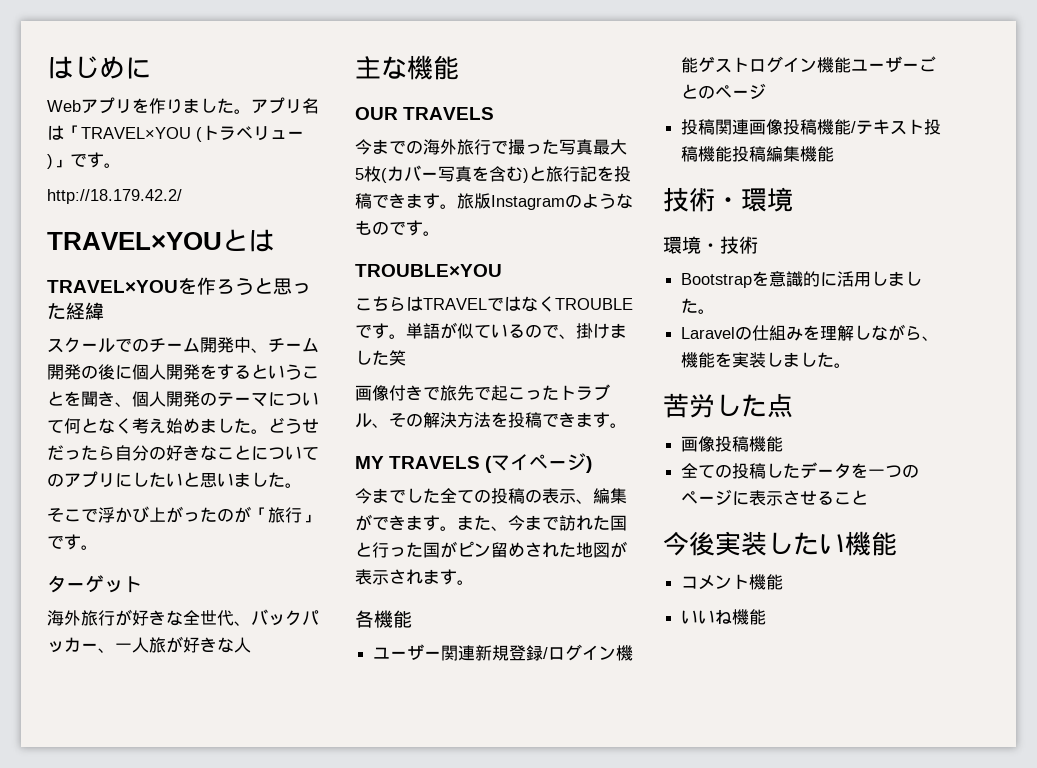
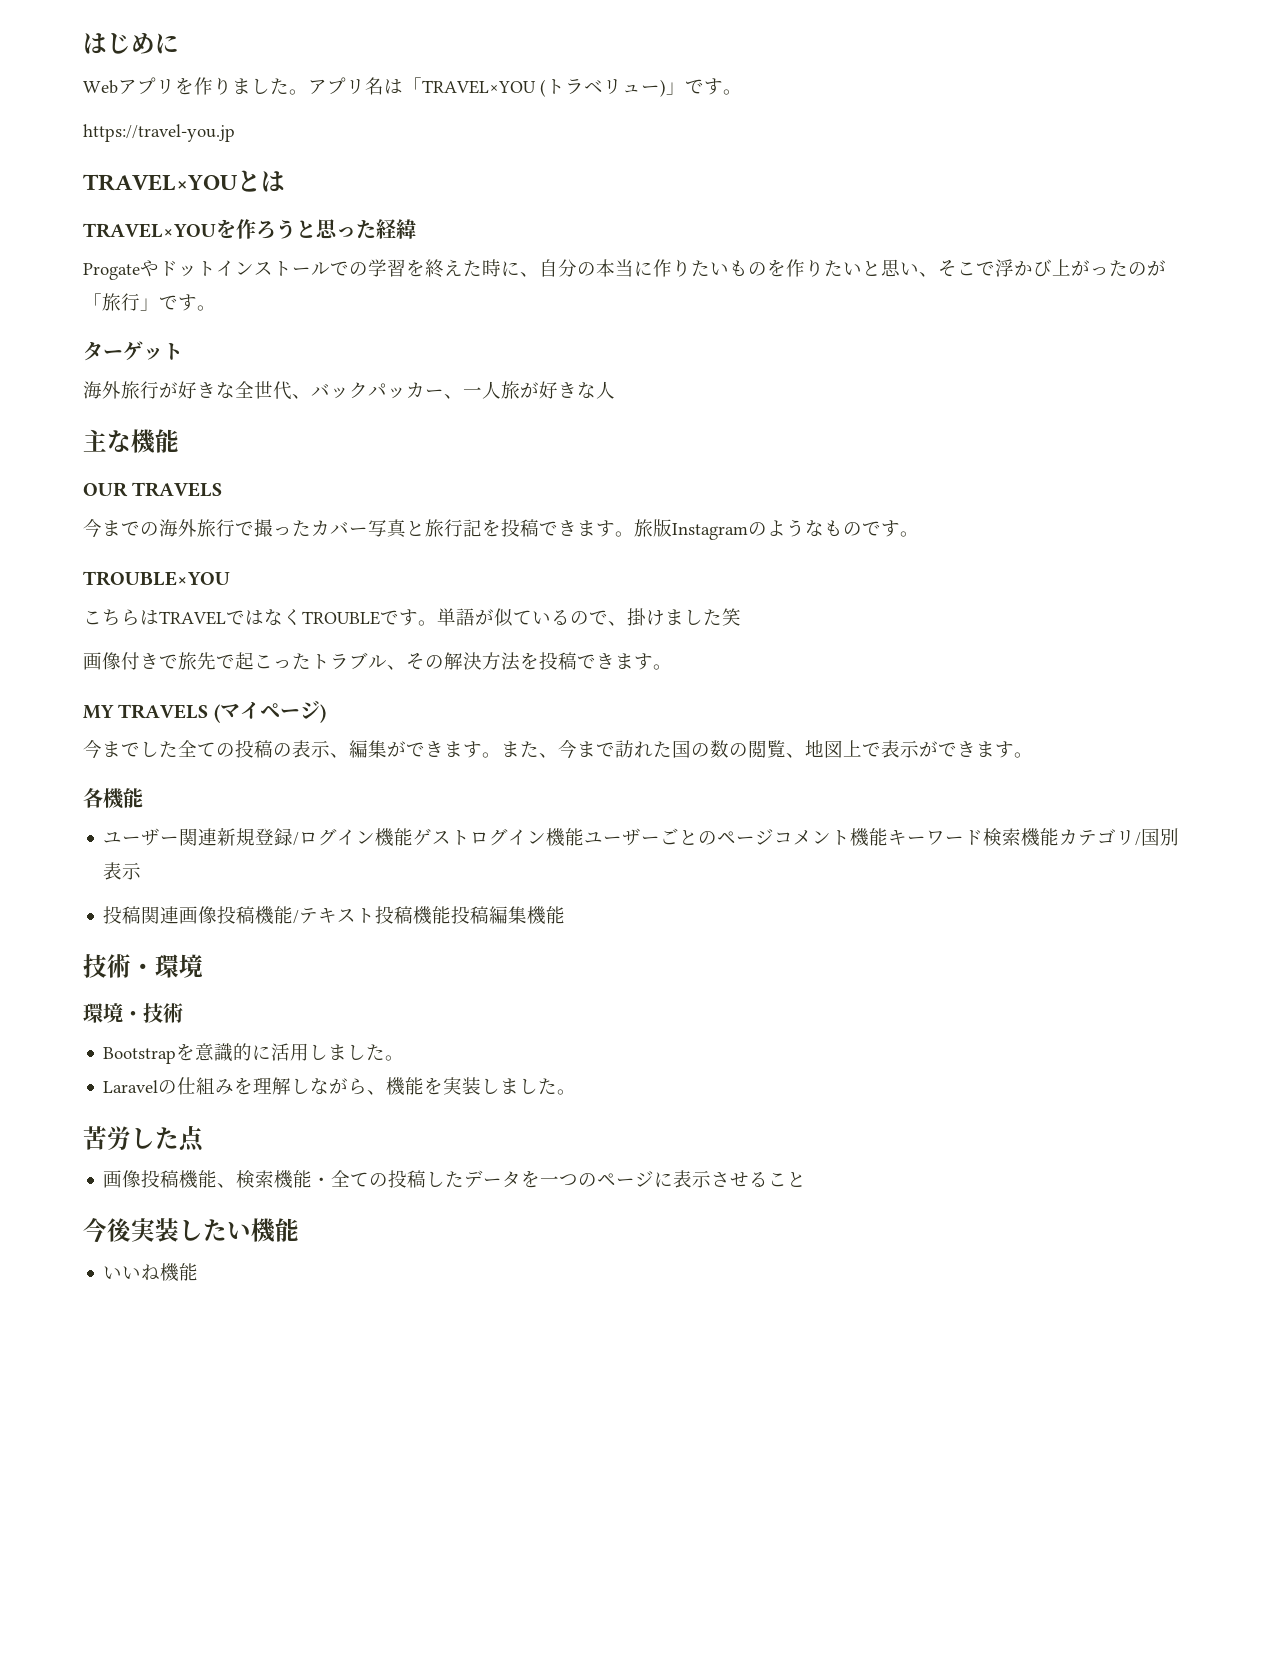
[47,189,182,204] http://18.179.42.2/ -> [83,124,235,142] https://travel-you.jp
[47,337,319,353] [47,364,319,380] [47,391,319,407] [47,417,319,434] [47,445,319,461] [47,471,149,488] スクールでのチーム開発中、チーム開発の後に個人開発をするということを聞き、個人開発のテーマについて何となく考え始めました。どうせだったら自分の好きなことについてのアプリにし -> [83,259,824,280] Progateやドットインストールでの学習を終えた時に、自分の本当に作りたいものを作り
[234,472,302,488] ました。 // -> [919,272,938,277] 、
[559,139,627,155] [355,165,529,183] 写真最大5枚(カバー写真を含む) -> [311,519,406,538] カバー写真
[355,541,627,558] [355,569,423,585] と行った国がピン留めされた地図が表示され -> [691,740,976,758] の数の閲覧、地図上で表示ができ
(767, 91) none -> [774,828,1180,847] [103,862,142,880] コメント機能キーワード検索機能カテゴリ/国別表示
(784, 444) // -> [217,1170,332,1189] 、検索機能・
[681,574,784,590] // コメント機能 -> (299, 1230) none

